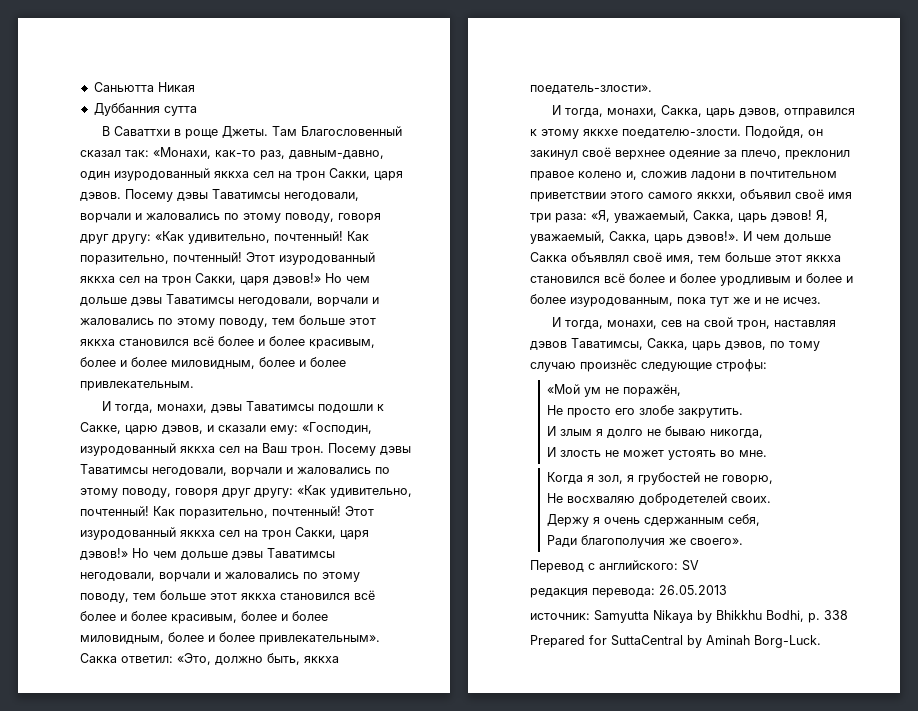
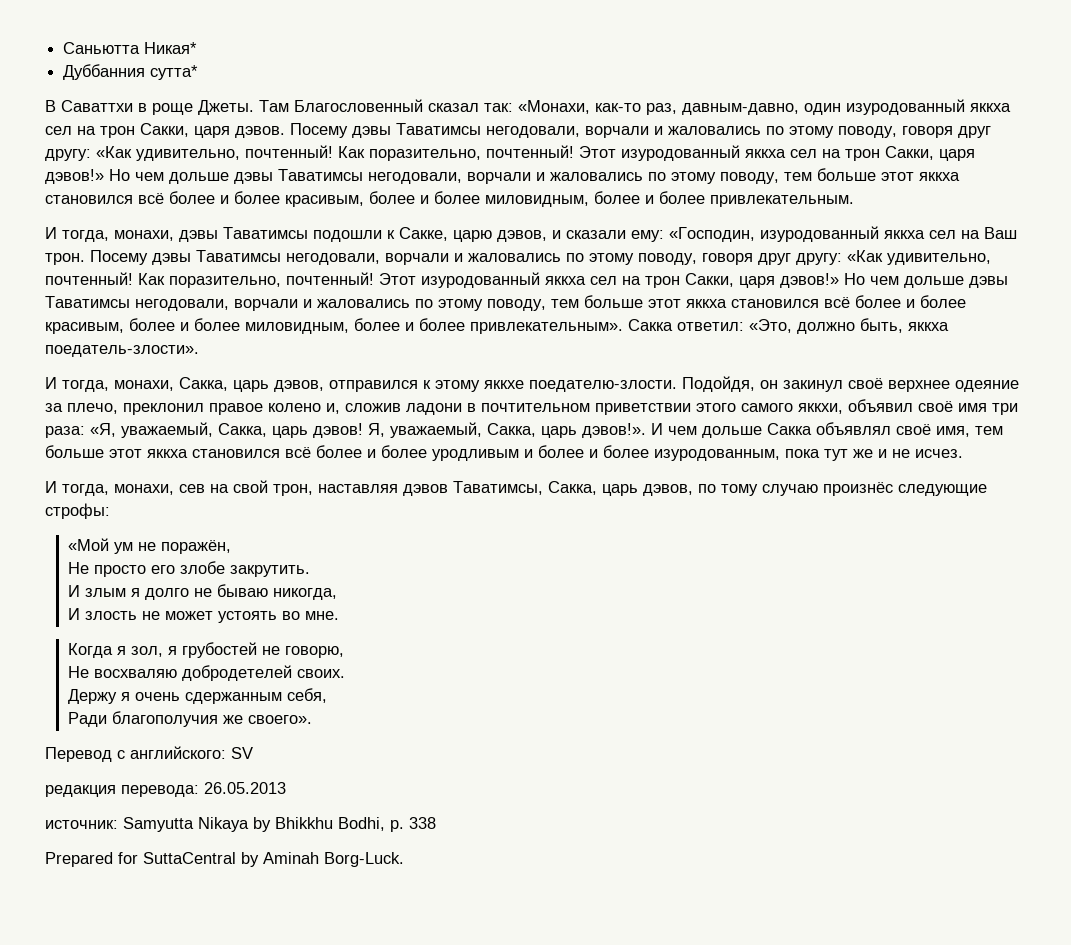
[157,82,195,92] Никая -> [144,42,198,54] Никая*
[163,106,197,116] сутта -> [150,65,199,80] сутта*

